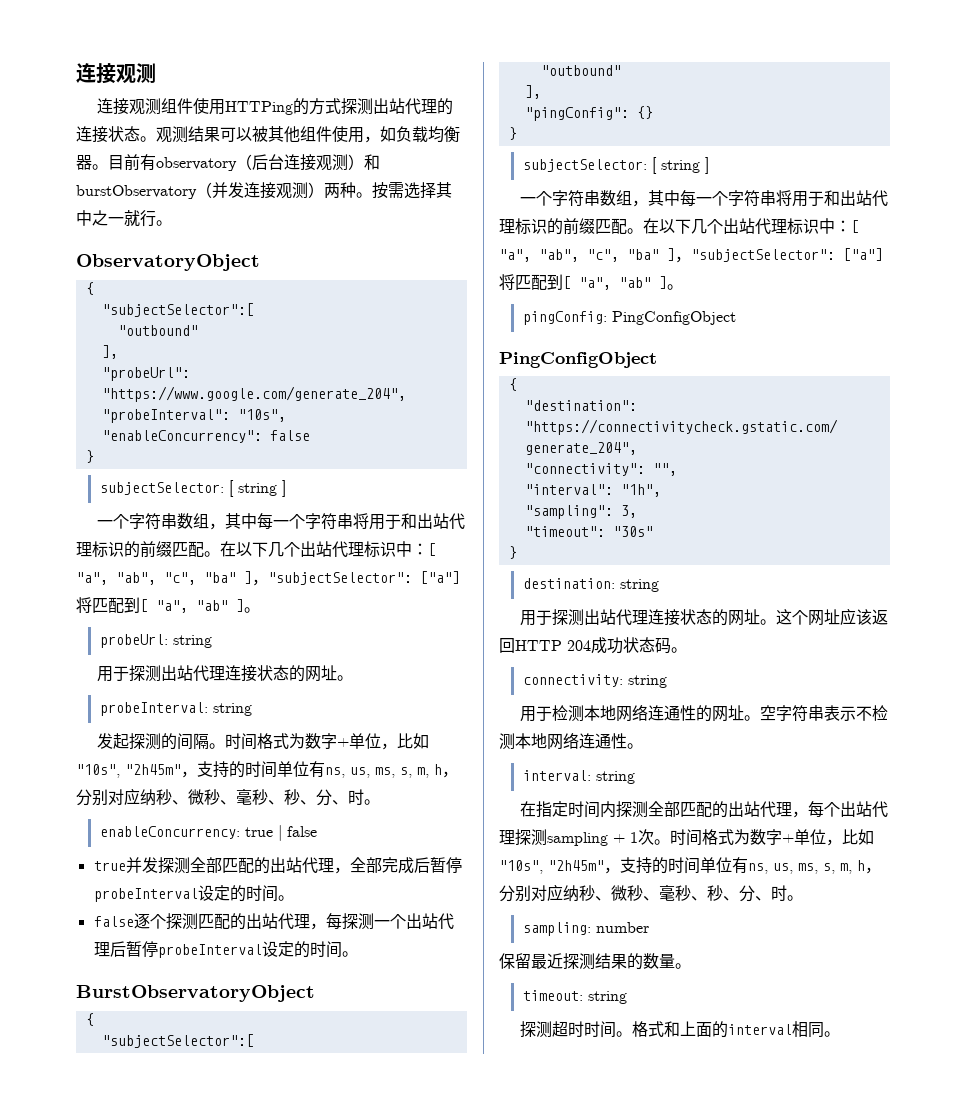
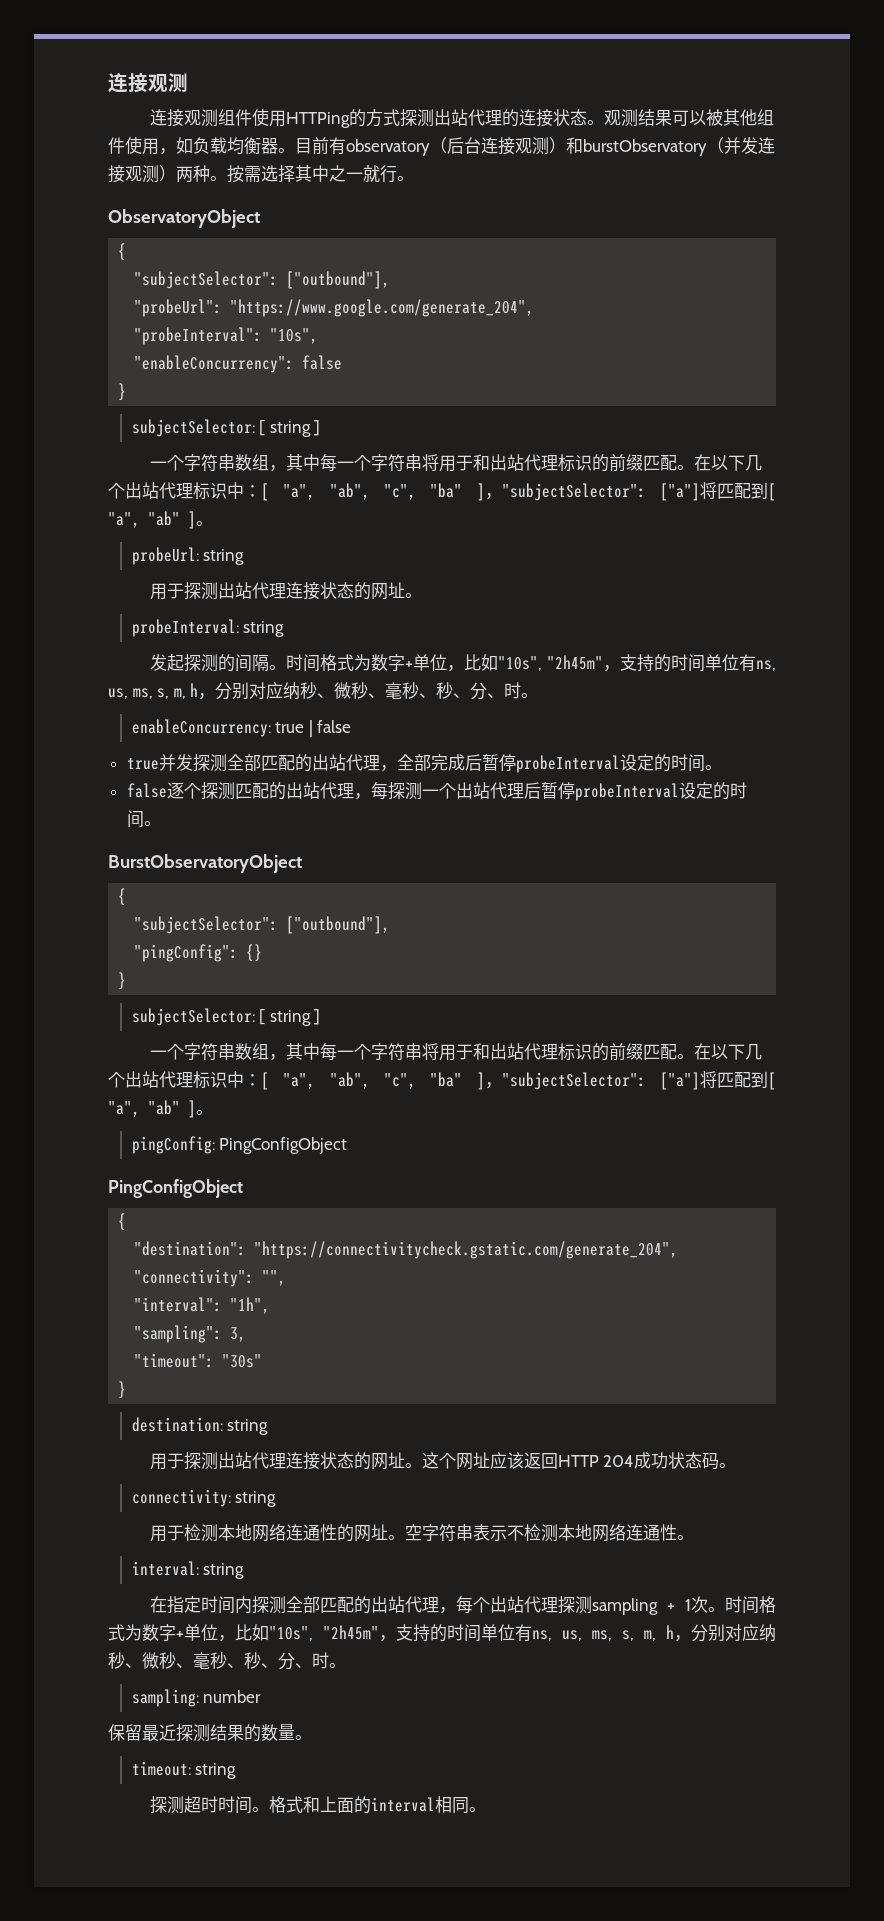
[101,303,254,317] [117,325,198,336] [101,345,118,359] "subjectSelector":[ // "outbound" // ], -> [134,271,391,289] "subjectSelector": ["outbound"],
[101,1034,254,1048] [540,65,621,76] [524,85,541,99] "subjectSelector":[ // "outbound" // ], -> [134,916,391,934] "subjectSelector": ["outbound"],

